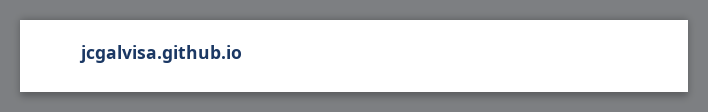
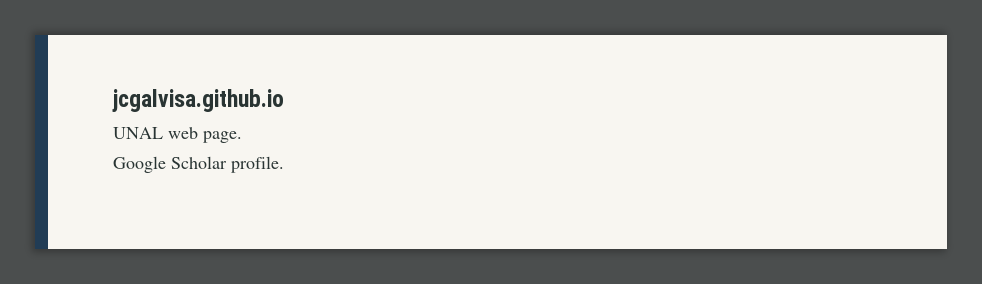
(242, 54) none -> [113,127,242,143] [113,156,284,173] // UNAL web page. // Google Scholar profile.

